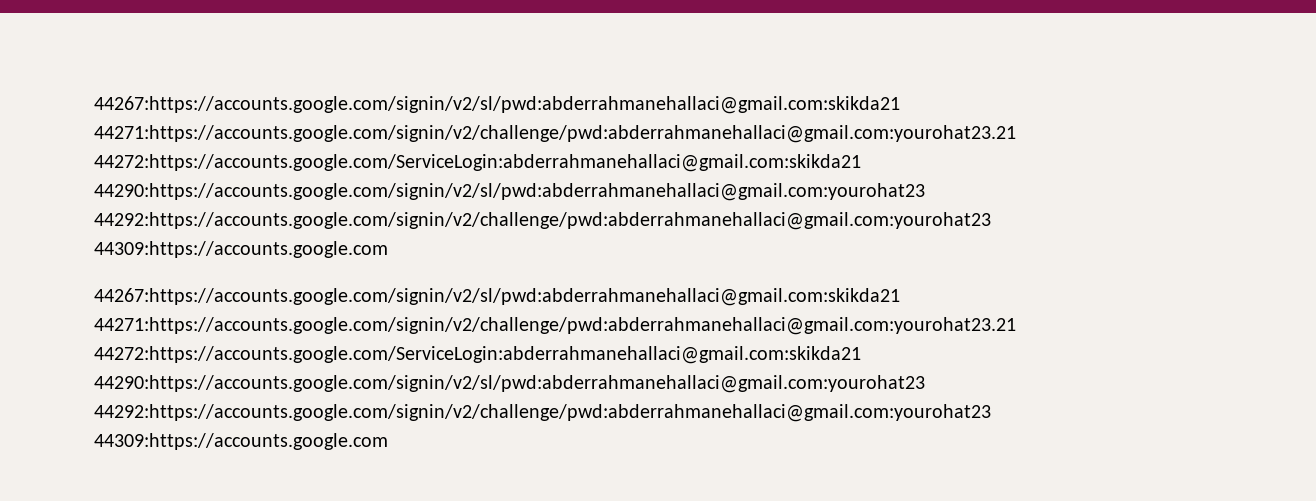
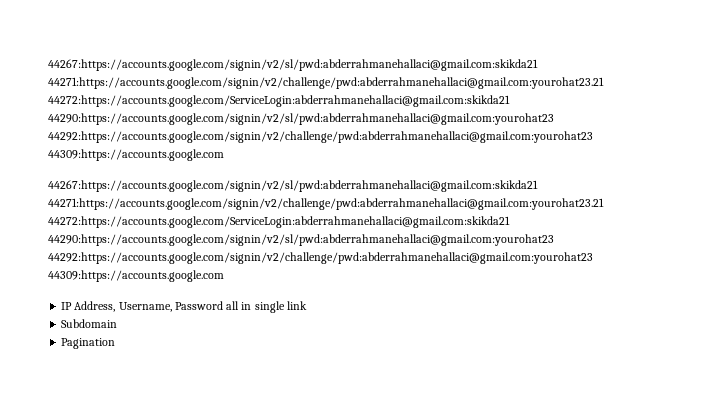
(388, 441) none -> [61,301,307,313] [61,319,118,328] [61,338,116,349] // IP Address, Username, Password all in single link // Subdomain // Pagination

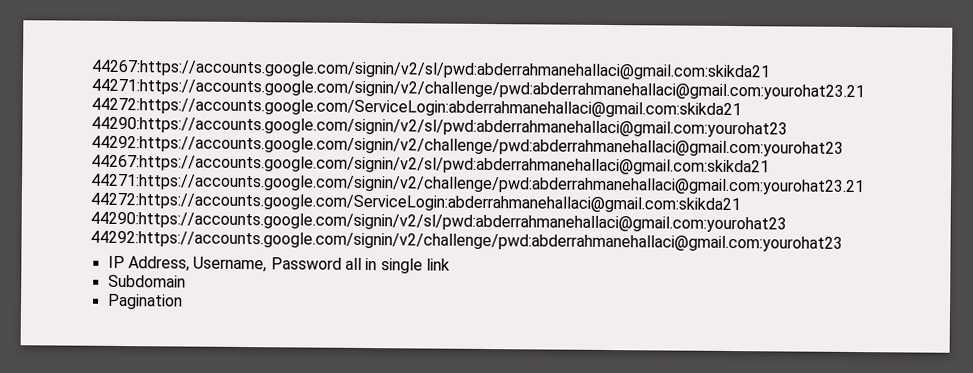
[48,59,538,71] [48,77,604,89] [48,95,510,107] [48,113,554,125] [48,131,593,143] [48,149,224,161] [48,180,538,192] [48,198,604,210] [48,216,510,228] [48,234,554,246] [48,252,593,264] [48,270,224,282] 44267:https://accounts.google.com/signin/v2/sl/pwd:abderrahmanehallaci@gmail.com:skikda21 44271:https://accounts.google.com/signin/v2/challenge/pwd:abderrahmanehallaci@gmail.com:yourohat23.21 44272:https://accounts.google.com/ServiceLogin:abderrahmanehallaci@gmail.com:skikda21 44290:https://accounts.google.com/signin/v2/sl/pwd:abderrahmanehallaci@gmail.com:yourohat23 44292:https://accounts.google.com/signin/v2/challenge/pwd:abderrahmanehallaci@gmail.com:yourohat23 44309:https://accounts.google.com // 44267:https://accounts.google.com/signin/v2/sl/pwd:abderrahmanehallaci@gmail.com:skikda21 44271:https://accounts.google.com/signin/v2/challenge/pwd:abderrahmanehallaci@gmail.com:yourohat23.21 44272:https://accounts.google.com/ServiceLogin:abderrahmanehallaci@gmail.com:skikda21 44290:https://accounts.google.com/signin/v2/sl/pwd:abderrahmanehallaci@gmail.com:yourohat23 44292:https://accounts.google.com/signin/v2/challenge/pwd:abderrahmanehallaci@gmail.com:yourohat23 44309:https://accounts.google.com -> [91,59,771,81] [91,78,865,101] [91,97,742,119] [91,116,788,138] [91,135,844,157] [91,154,770,176] [90,173,865,196] [90,192,741,214] [90,211,787,233] [90,230,843,252] 44267:https://accounts.google.com/signin/v2/sl/pwd:abderrahmanehallaci@gmail.com:skikda21 44271:https://accounts.google.com/signin/v2/challenge/pwd:abderrahmanehallaci@gmail.com:yourohat23.21 44272:https://accounts.google.com/ServiceLogin:abderrahmanehallaci@gmail.com:skikda21 44290:https://accounts.google.com/signin/v2/sl/pwd:abderrahmanehallaci@gmail.com:yourohat23 44292:https://accounts.google.com/signin/v2/challenge/pwd:abderrahmanehallaci@gmail.com:yourohat23 44267:https://accounts.google.com/signin/v2/sl/pwd:abderrahmanehallaci@gmail.com:skikda21 44271:https://accounts.google.com/signin/v2/challenge/pwd:abderrahmanehallaci@gmail.com:yourohat23.21 44272:https://accounts.google.com/ServiceLogin:abderrahmanehallaci@gmail.com:skikda21 44290:https://accounts.google.com/signin/v2/sl/pwd:abderrahmanehallaci@gmail.com:yourohat23 44292:https://accounts.google.com/signin/v2/challenge/pwd:abderrahmanehallaci@gmail.com:yourohat23

